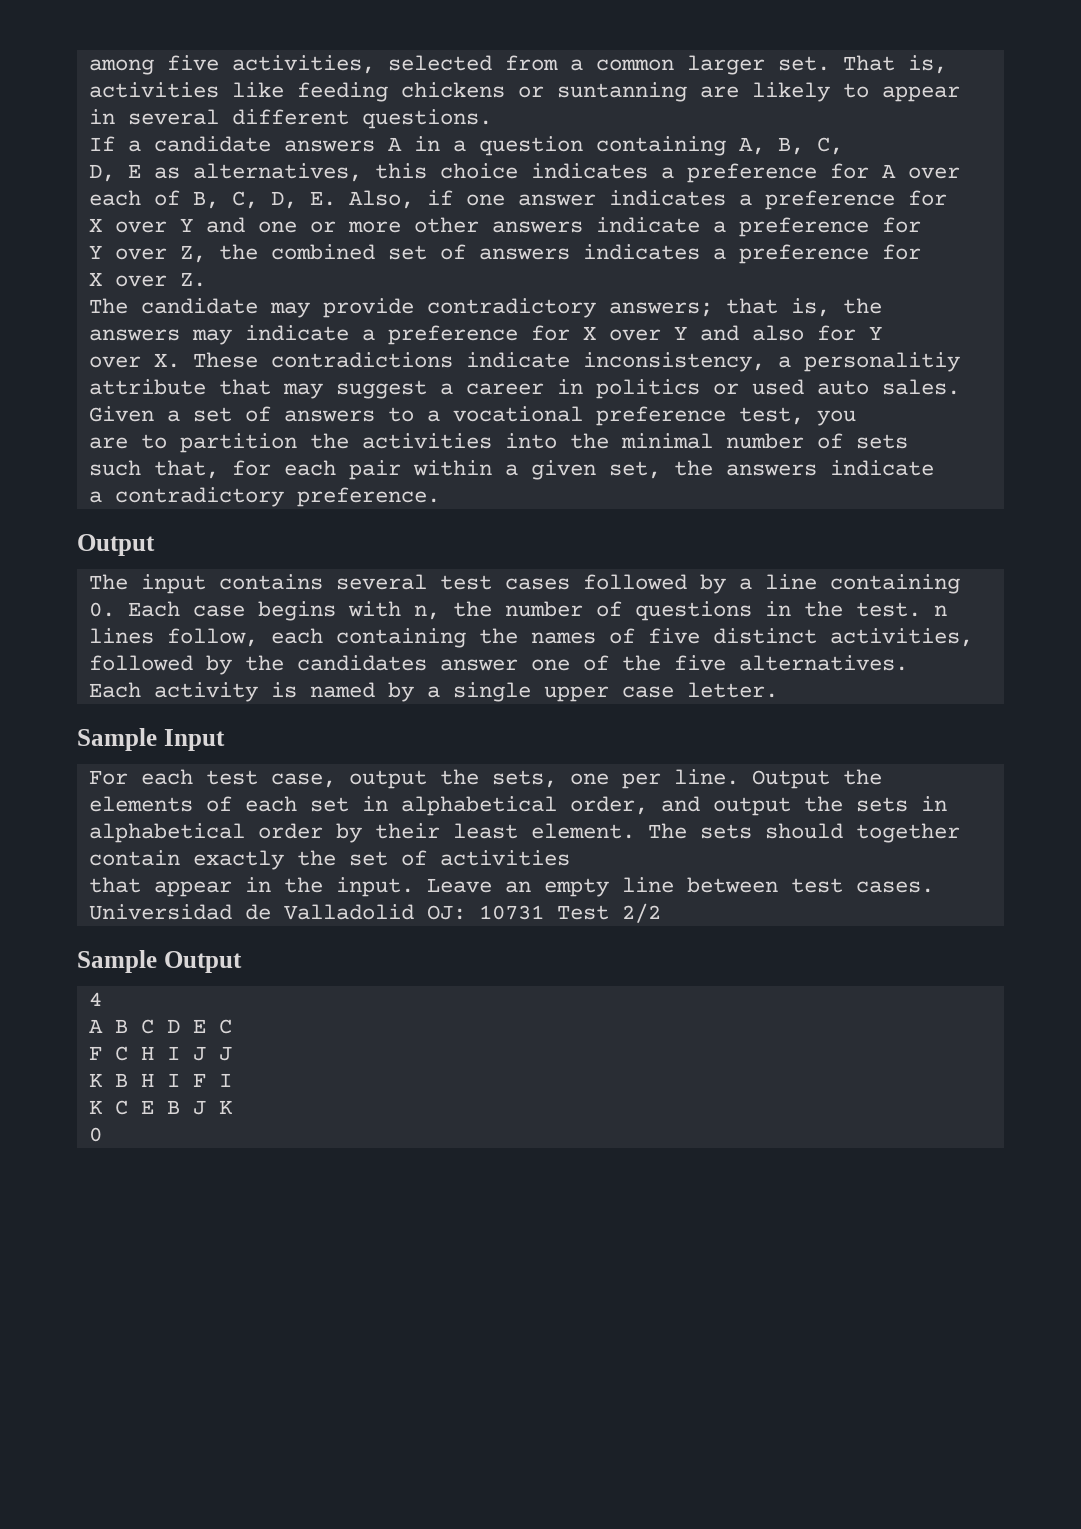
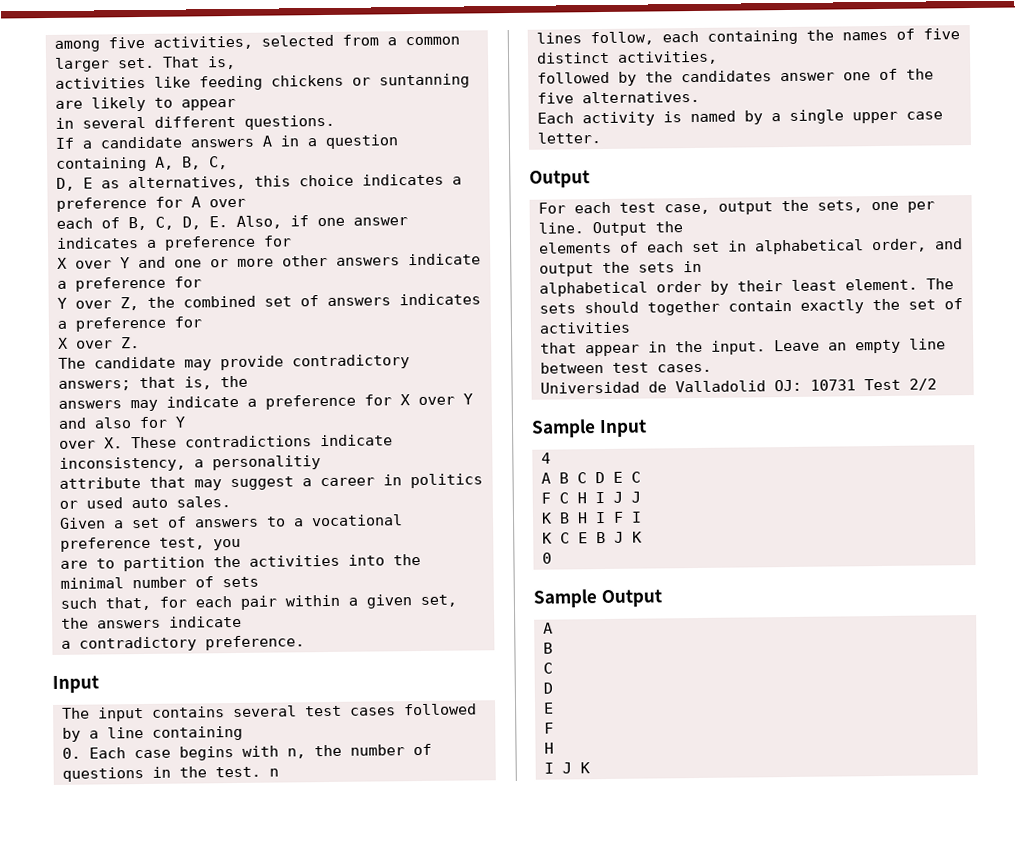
[77,534,155,556] Output -> [52,675,99,693] Input
[77,728,225,751] Sample Input -> [529,170,590,188] Output
[163,951,242,973] Output -> [598,419,647,438] Input
(102, 1134) none -> [533,589,662,608] [542,622,553,634] [542,642,553,654] [542,662,553,674] [542,682,553,694] [543,702,554,714] [543,722,554,734] [543,742,554,754] [543,762,590,774] // Sample Output // A // B // C // D // E // F // H // I J K

